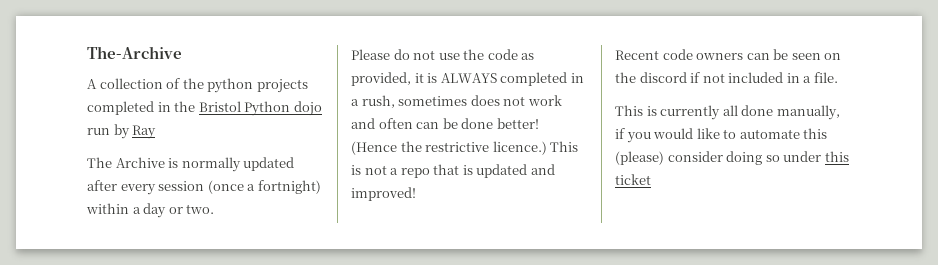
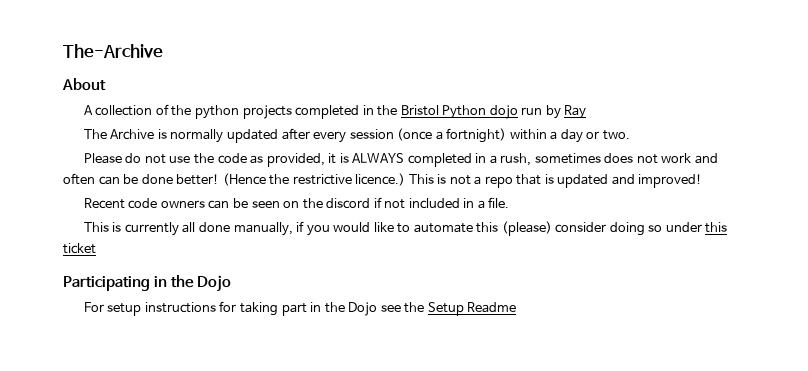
(182, 52) none -> [62,78,106,91] // About
(651, 179) none -> [63,275,232,292] [83,301,517,316] // Participating in the Dojo // For setup instructions for taking part in the Dojo see the Setup Readme

